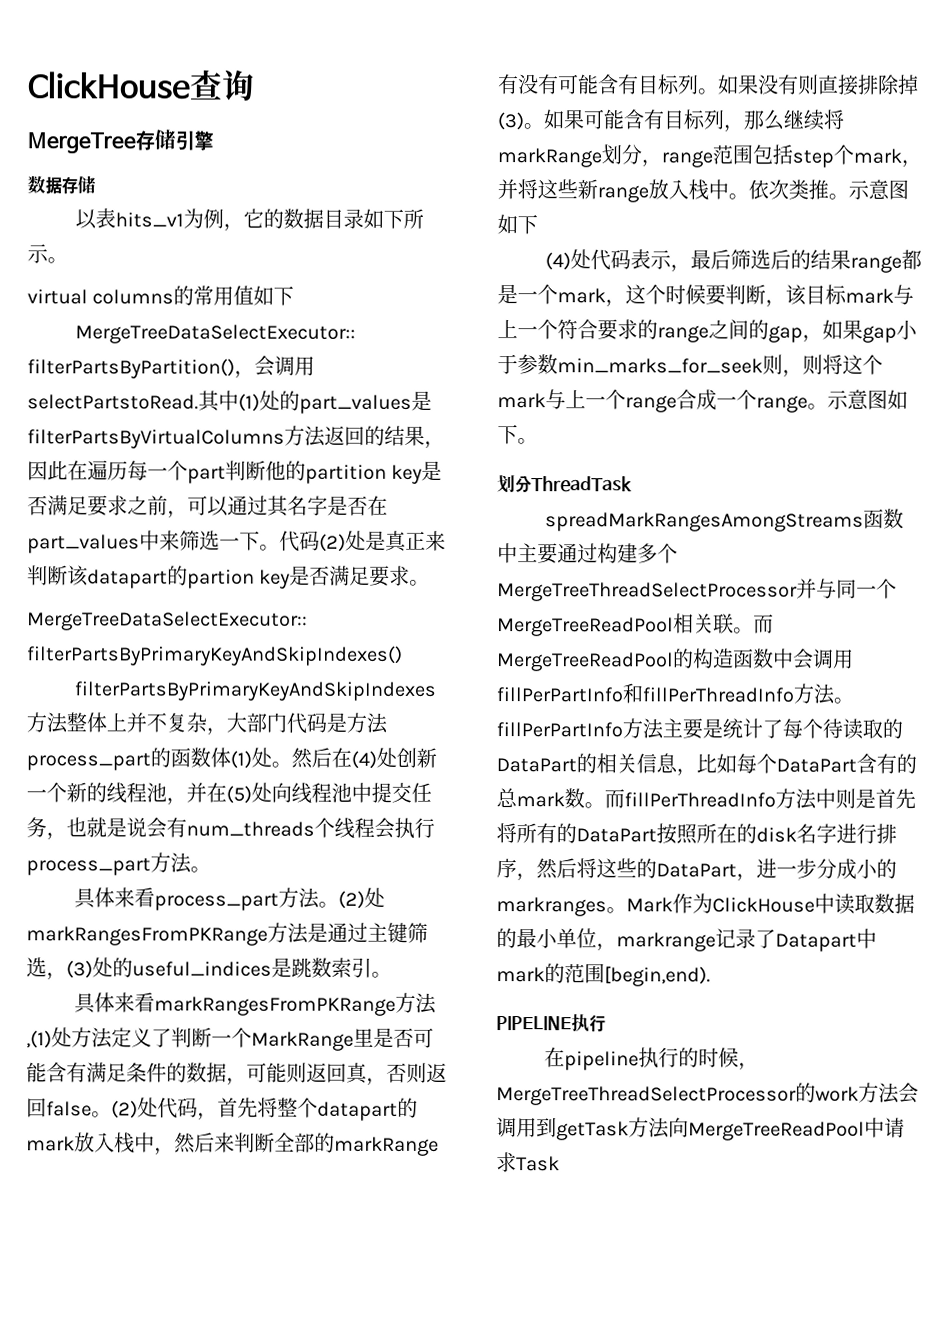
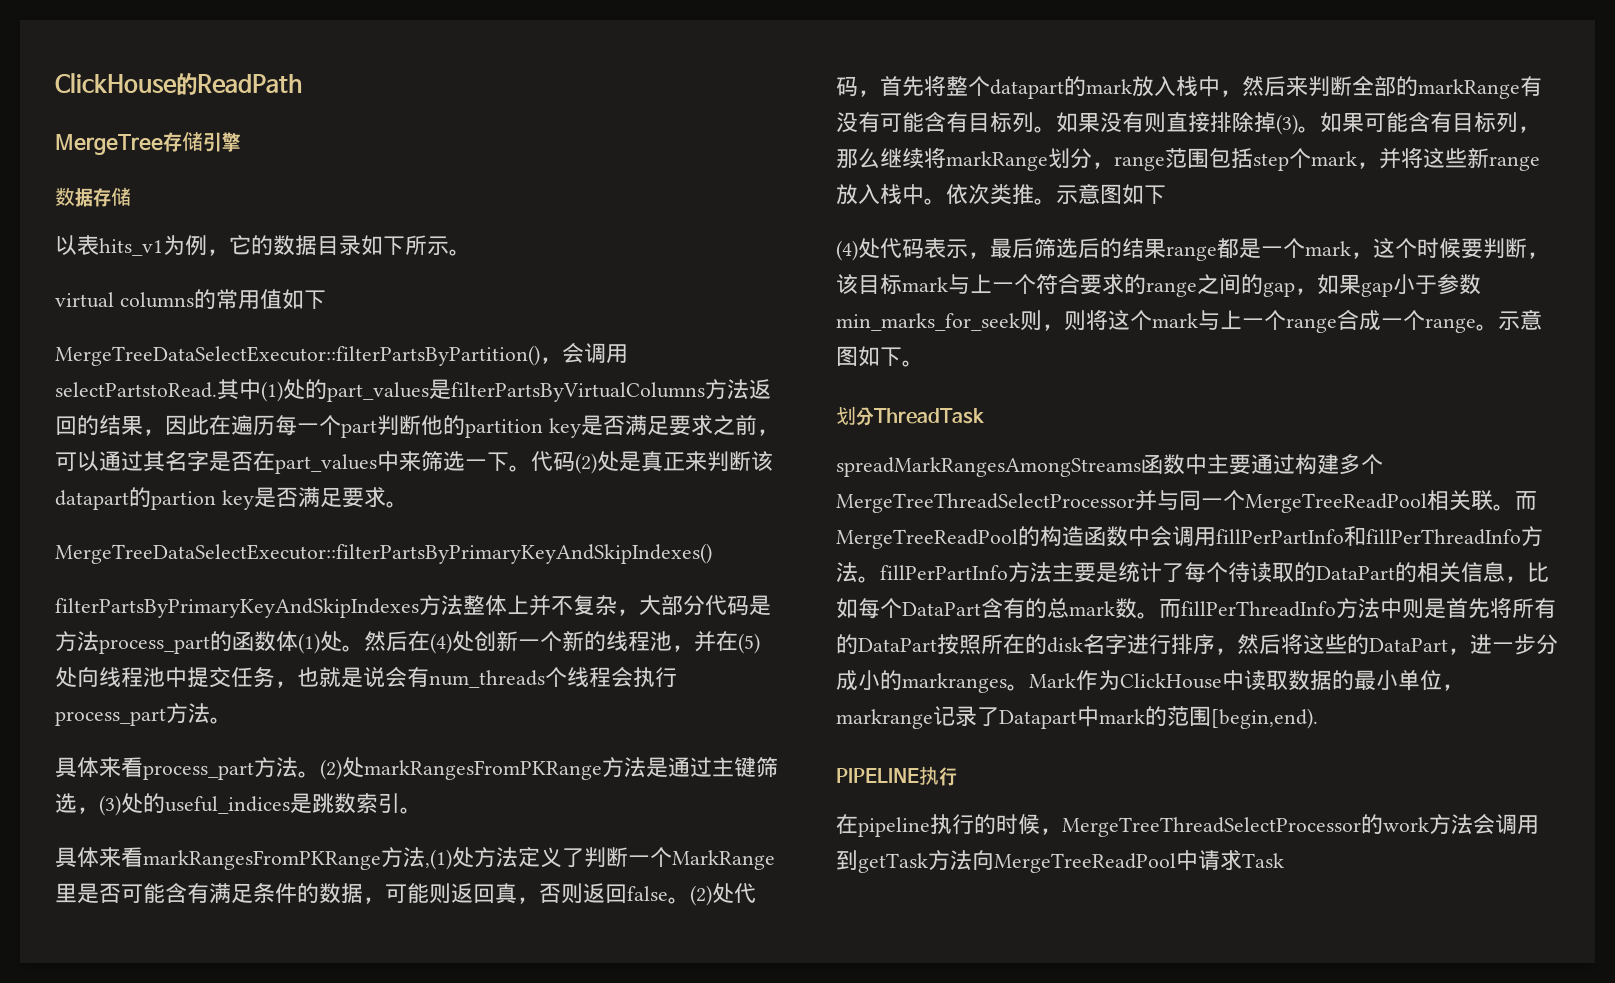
[27,69,255,102] ClickHouse查询 -> [55,72,302,95] ClickHouse的ReadPath
[266,712,287,733] 门 -> [683,595,705,615] 分

